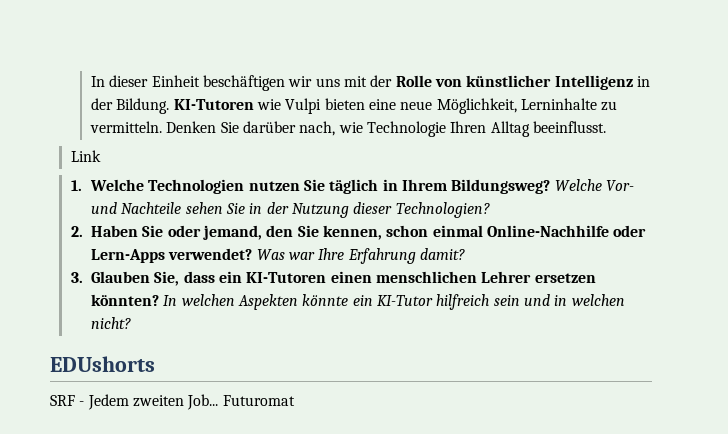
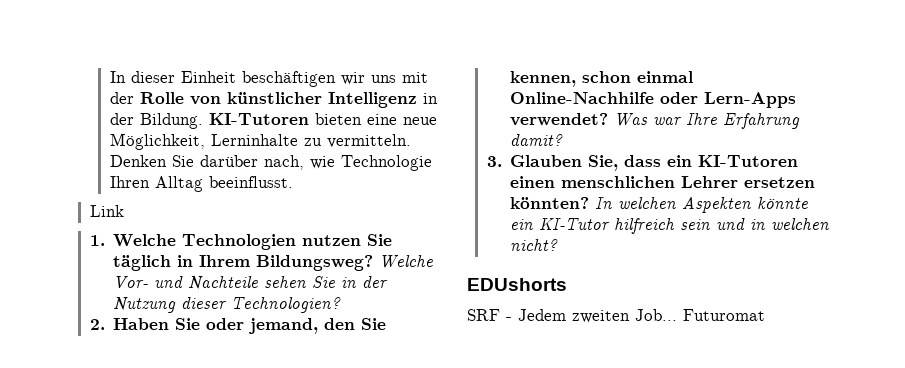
[256,98,322,114] wie Vulpi -> (309, 119) none

